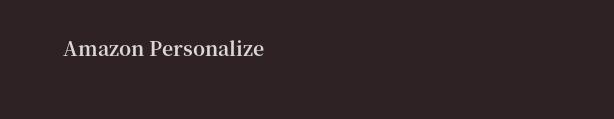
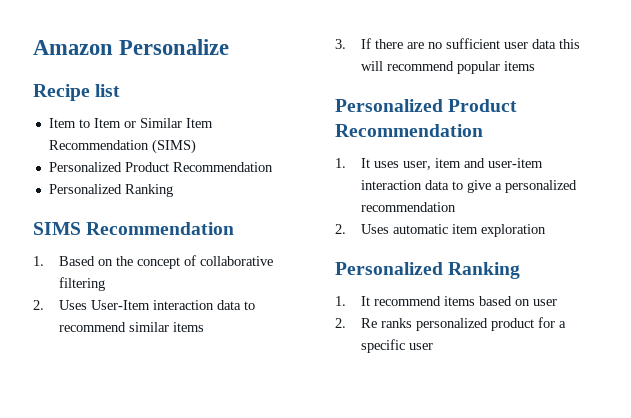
(265, 48) none -> [33,84,121,101] [48,118,213,128] [48,139,196,154] [48,162,273,172] [48,184,173,197] [33,222,235,235] [33,255,274,269] [59,277,106,291] [33,300,256,310] [59,322,205,332] [335,38,581,49] [361,61,536,74] [335,99,518,112] [335,124,483,137] [335,158,544,170] [361,180,578,193] [361,202,457,212] [335,224,547,237] [335,262,521,279] [335,296,558,306] [335,317,567,331] [361,339,434,353] // Recipe list // Item to Item or Similar Item Recommendation (SIMS) // Personalized Product Recommendation // Personalized Ranking // SIMS Recommendation // 1. Based on the concept of collaborative filtering // 2. Uses User-Item interaction data to recommend similar items // 3. If there are no sufficient user data this will recommend popular items // Personalized Product Recommendation // 1. It uses user, item and user-item interaction data to give a personalized recommendation // 2. Uses automatic item exploration // Personalized Ranking // 1. It recommend items based on user // 2. Re ranks personalized product for a specific user

